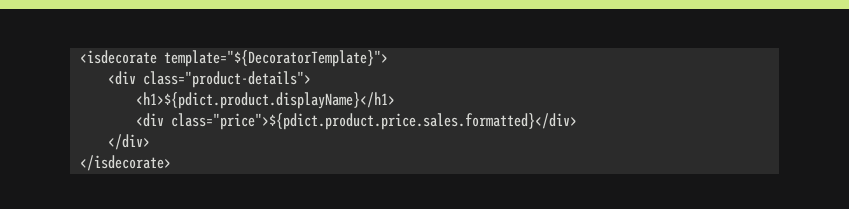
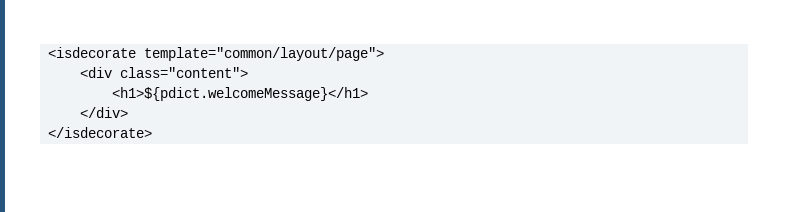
[163,50,388,67] [107,71,311,88] [135,92,395,109] [135,113,577,130] template="${DecoratorTemplate}"> // <div class="product-details"> // <h1>${pdict.product.displayName}</h1> // <div class="price">${pdict.product.price.sales.formatted}</div> -> [144,47,385,61] [80,67,249,78] [112,87,369,101] template="common/layout/page"> // <div class="content"> // <h1>${pdict.welcomeMessage}</h1>

